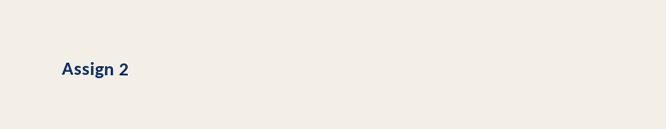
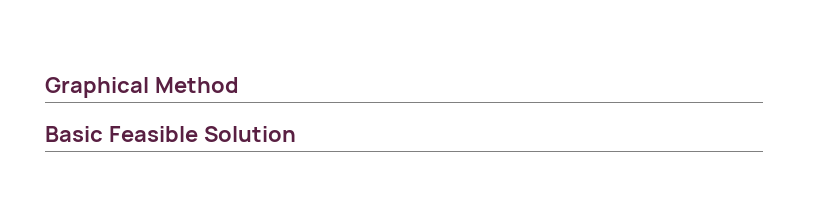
[61,61,129,79] Assign 2 -> [45,77,239,98] [45,126,296,142] Graphical Method // Basic Feasible Solution

